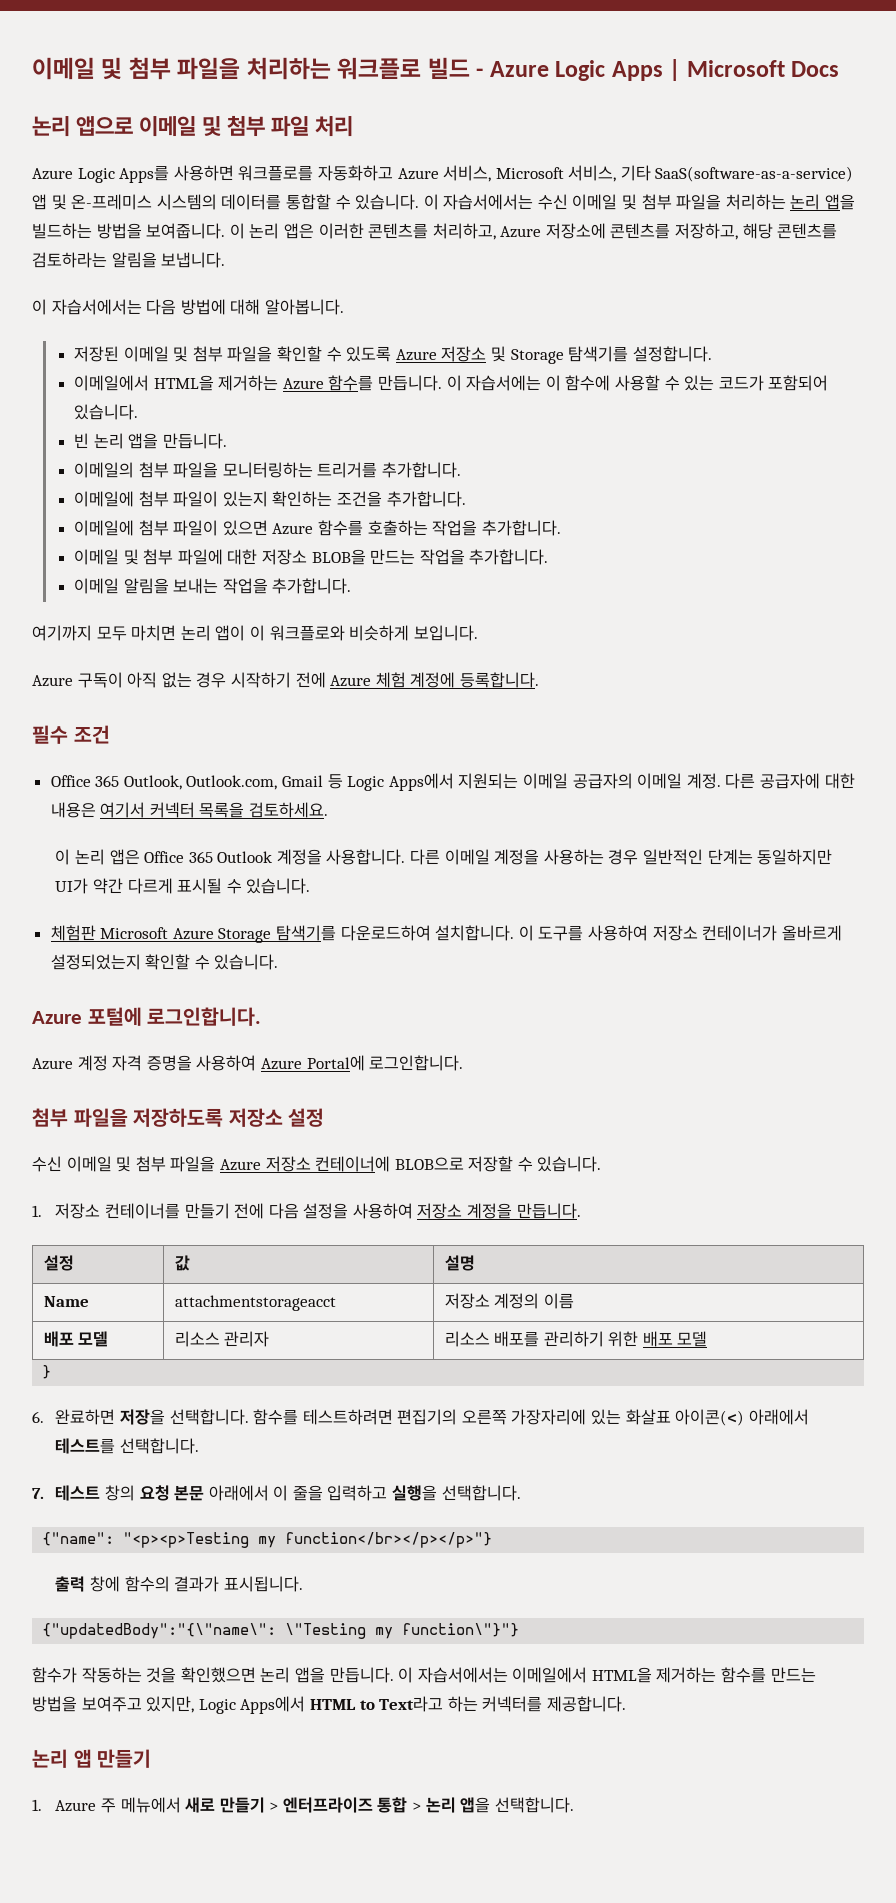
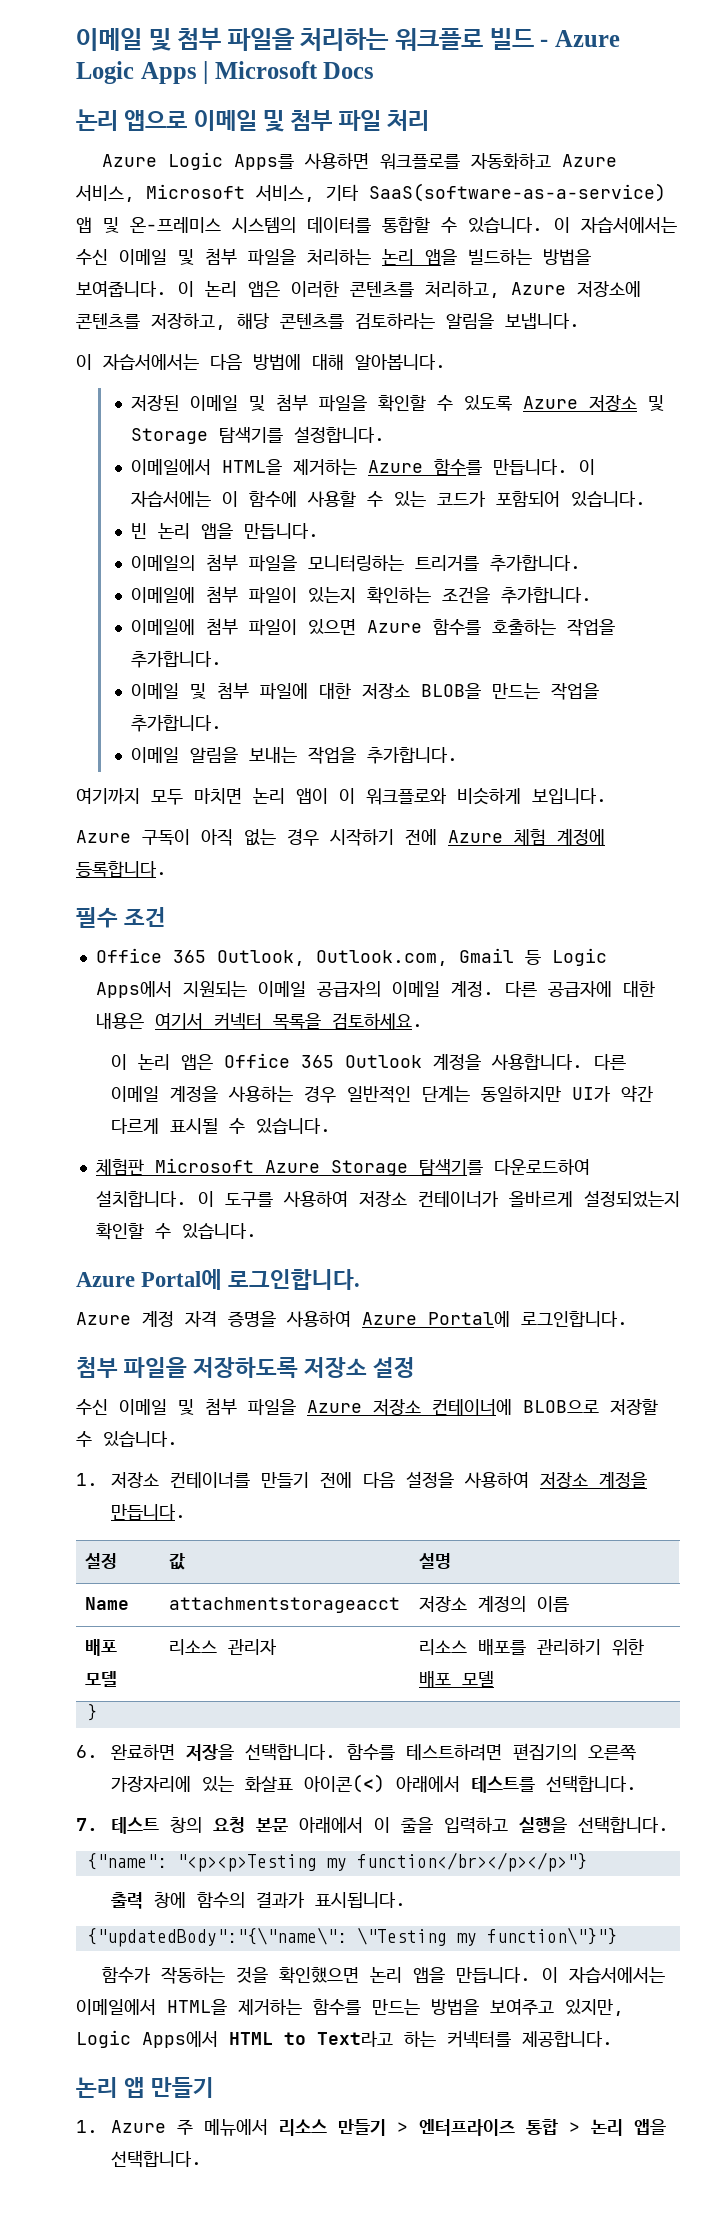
[87,1007,142,1026] 포털에 -> [141,1269,223,1290] Portal에
[185,1797,216,1813] 새로 -> [279,2119,328,2136] 리소스

